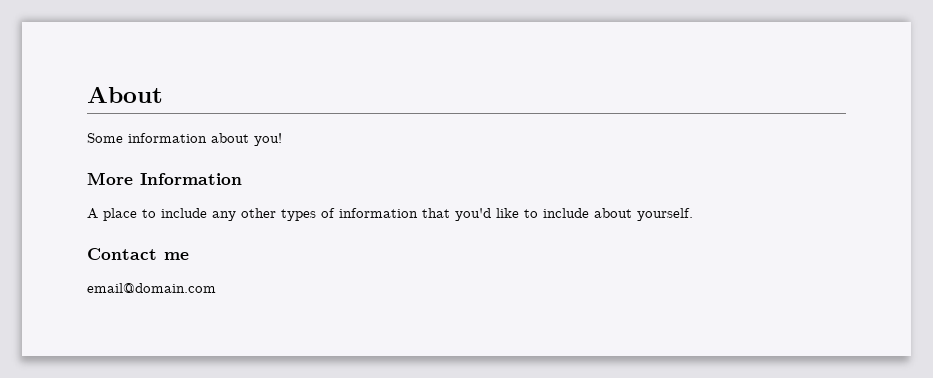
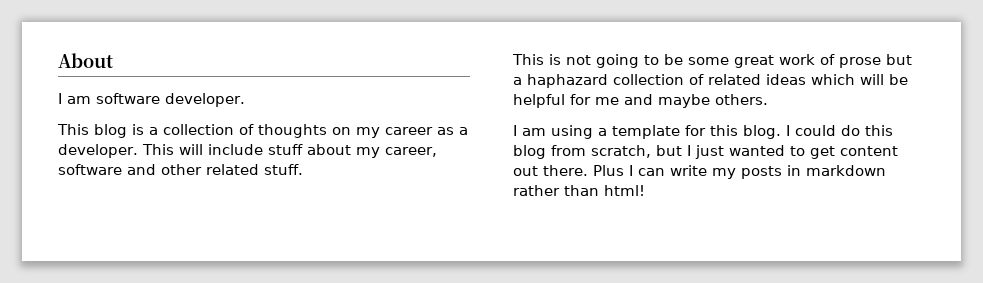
[87,133,282,146] [87,172,242,185] [87,208,693,221] [87,248,189,260] [87,283,216,293] Some information about you! // More Information // A place to include any other types of information that you'd like to include about yourself. // Contact me // email@domain.com -> [58,93,245,107] [57,124,468,138] [58,144,437,158] [58,164,303,175] [512,54,912,68] [513,74,908,88] [513,94,768,108] [513,125,893,139] [513,145,898,159] [513,165,886,179] [513,185,645,196] I am software developer. // This blog is a collection of thoughts on my career as a developer. This will include stuff about my career, software and other related stuff. // This is not going to be some great work of prose but a haphazard collection of related ideas which will be helpful for me and maybe others. // I am using a template for this blog. I could do this blog from scratch, but I just wanted to get content out there. Plus I can write my posts in markdown rather than html!

